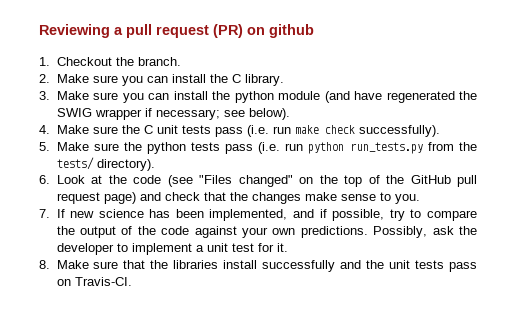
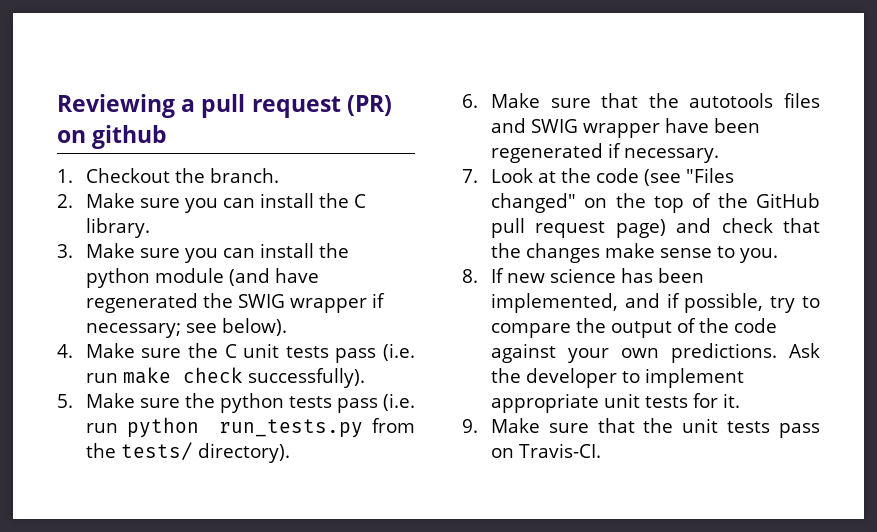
(50, 179) none -> [490,93,820,108] [490,118,760,138] [490,143,719,163] [462,169,478,183] Make sure that the autotools files and SWIG wrapper have been regenerated if necessary. // 7.
[39,209,50,218] 7. -> [462,269,478,283] 8.
[373,226,454,238] Possibly, ask -> [789,343,820,358] Ask
[195,243,254,252] a unit test -> [490,393,688,413] appropriate unit tests
[39,260,385,272] 8. Make sure that the libraries install successfully and the -> [462,418,674,433] 9. Make sure that the

